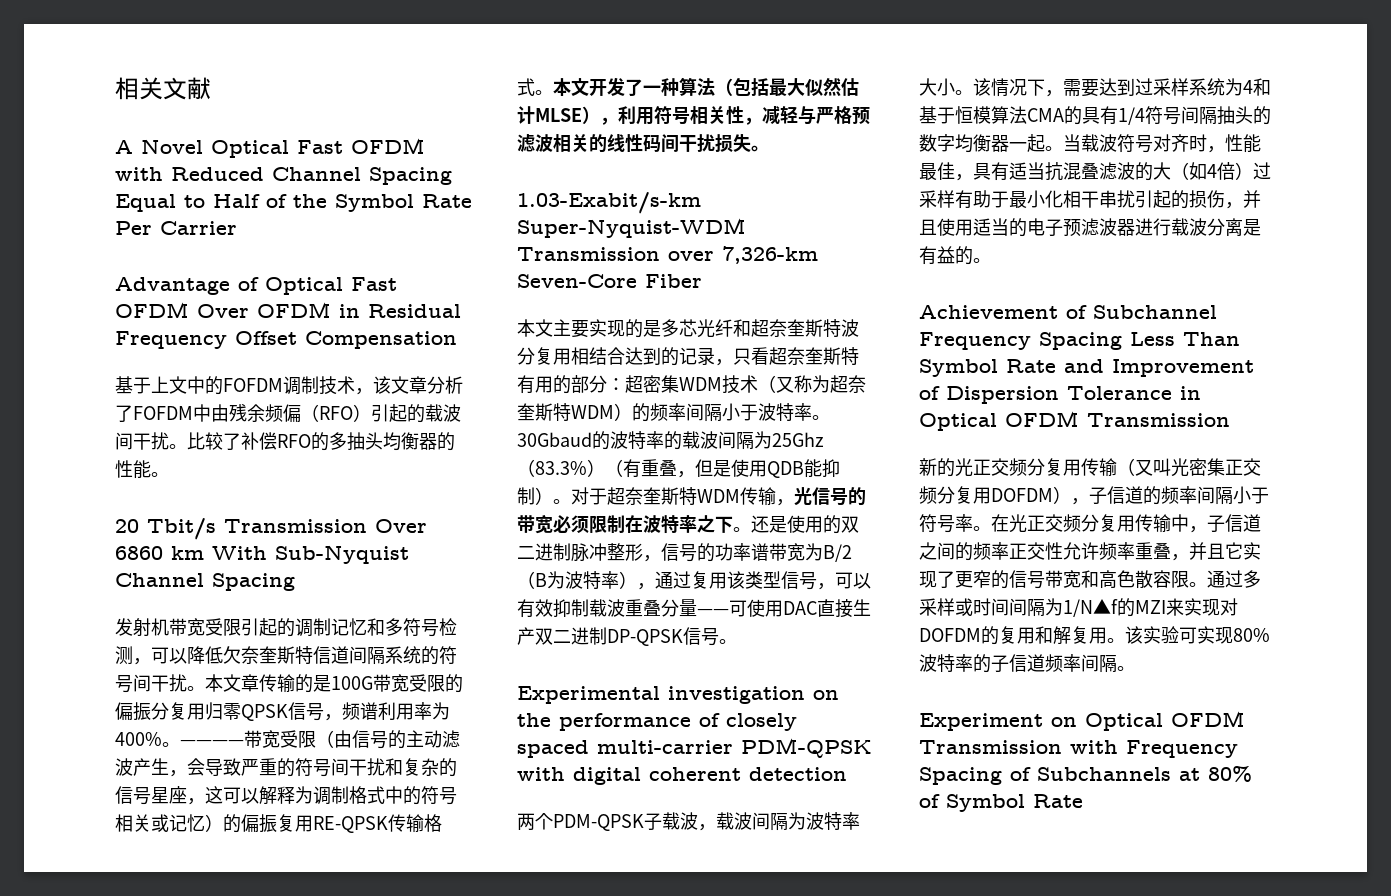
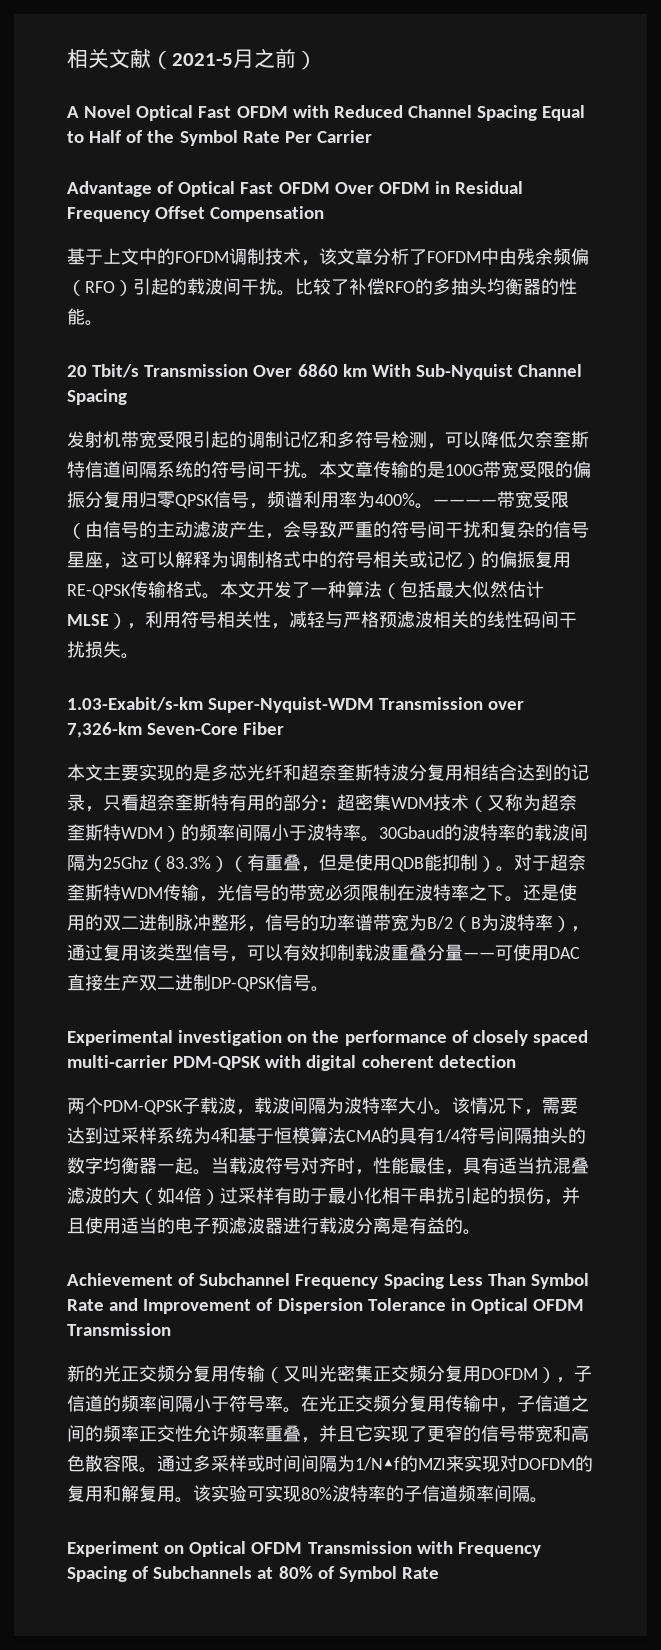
(211, 88) none -> [151,48,317,70] （2021-5月之前）

